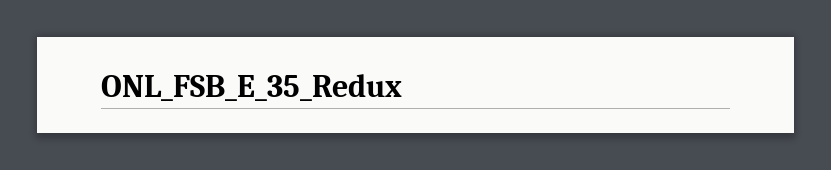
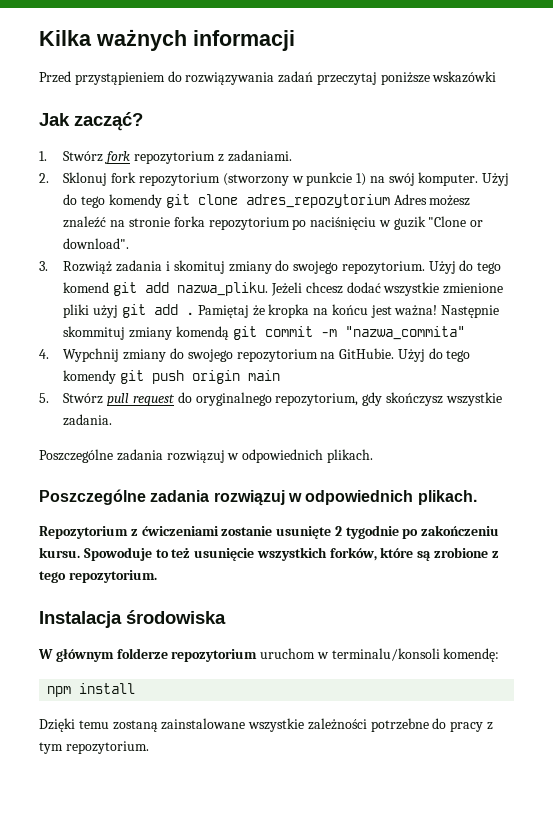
[101,74,402,101] ONL_FSB_E_35_Redux -> [39,29,295,51] [39,71,497,85] [39,112,143,131] [39,150,292,164] [39,172,510,186] [63,194,471,208] [63,216,484,230] [63,238,130,249] [39,260,502,274] [63,282,504,296] [63,304,500,318] [63,326,465,340] [39,348,471,362] [63,370,281,384] [39,392,502,406] [63,414,113,426] [39,449,373,463] [39,489,477,506] [39,525,500,539] [39,547,499,561] [39,570,157,583] [39,610,226,628] [38,648,500,662] [47,683,136,697] [39,718,494,732] [39,741,149,754] Kilka ważnych informacji // Przed przystąpieniem do rozwiązywania zadań przeczytaj poniższe wskazówki // Jak zacząć? // 1. Stwórz fork repozytorium z zadaniami. // 2. Sklonuj fork repozytorium (stworzony w punkcie 1) na swój komputer. Użyj do tego komendy git clone adres_repozytorium Adres możesz znaleźć na stronie forka repozytorium po naciśnięciu w guzik "Clone or download". // 3. Rozwiąż zadania i skomituj zmiany do swojego repozytorium. Użyj do tego komend git add nazwa_pliku. Jeżeli chcesz dodać wszystkie zmienione pliki użyj git add . Pamiętaj że kropka na końcu jest ważna! Następnie skommituj zmiany komendą git commit -m "nazwa_commita" // 4. Wypchnij zmiany do swojego repozytorium na GitHubie. Użyj do tego komendy git push origin main // 5. Stwórz pull request do oryginalnego repozytorium, gdy skończysz wszystkie zadania. // Poszczególne zadania rozwiązuj w odpowiednich plikach. // Poszczególne zadania rozwiązuj w odpowiednich plikach. // Repozytorium z ćwiczeniami zostanie usunięte 2 tygodnie po zakończeniu kursu. Spowoduje to też usunięcie wszystkich forków, które są zrobione z tego repozytorium. // Instalacja środowiska // W głównym folderze repozytorium uruchom w terminalu/konsoli komendę: // npm install // Dzięki temu zostaną zainstalowane wszystkie zależności potrzebne do pracy z tym repozytorium.

